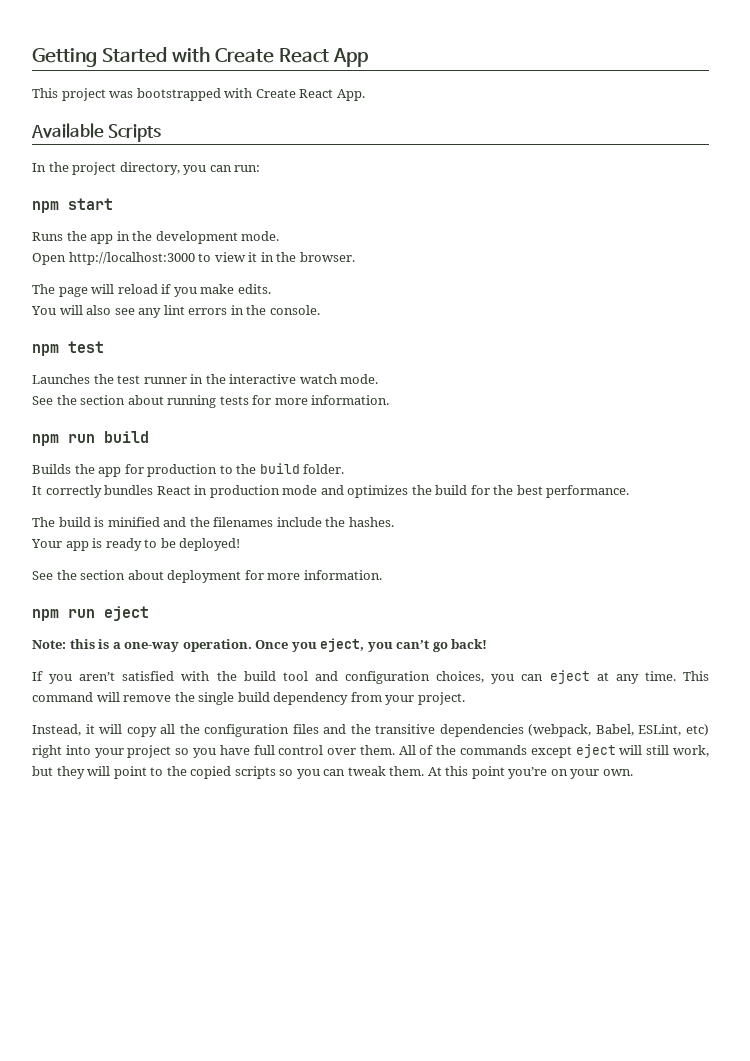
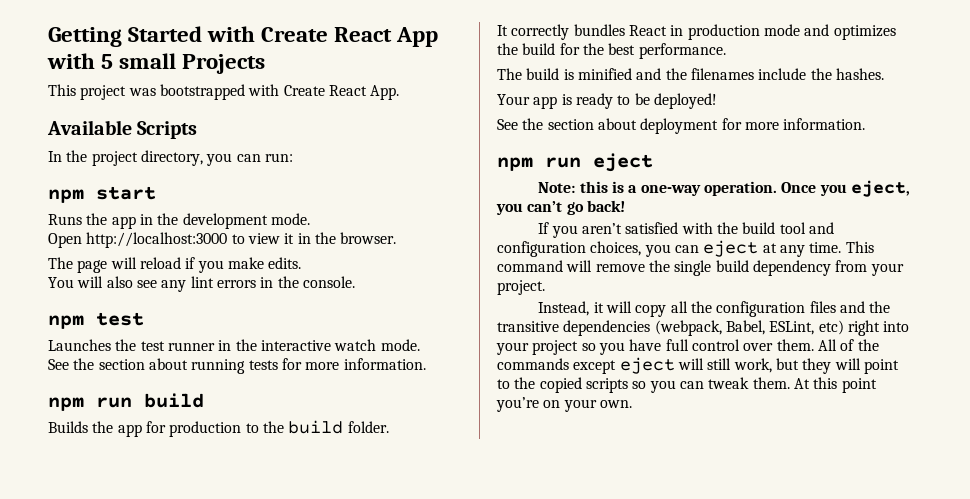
(368, 57) none -> [47,53,266,74] with 5 small Projects

